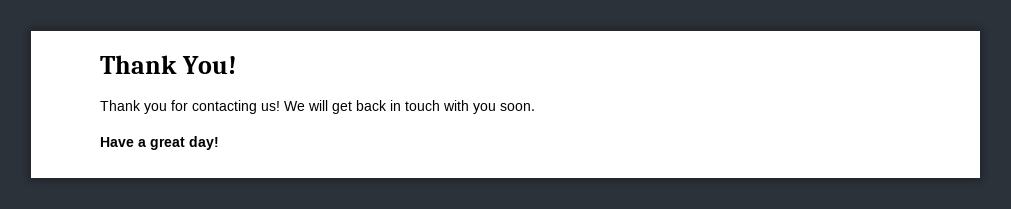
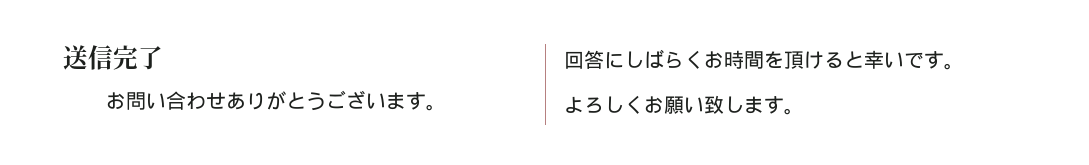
[100,55,237,74] [100,100,535,114] [100,136,219,150] Thank You! // Thank you for contacting us! We will get back in touch with you soon. // Have a great day! -> [63,45,163,70] [105,90,446,111] [564,49,964,70] [564,95,804,115] 送信完了 // お問い合わせありがとうございます。 // 回答にしばらくお時間を頂けると幸いです。 // よろしくお願い致します。

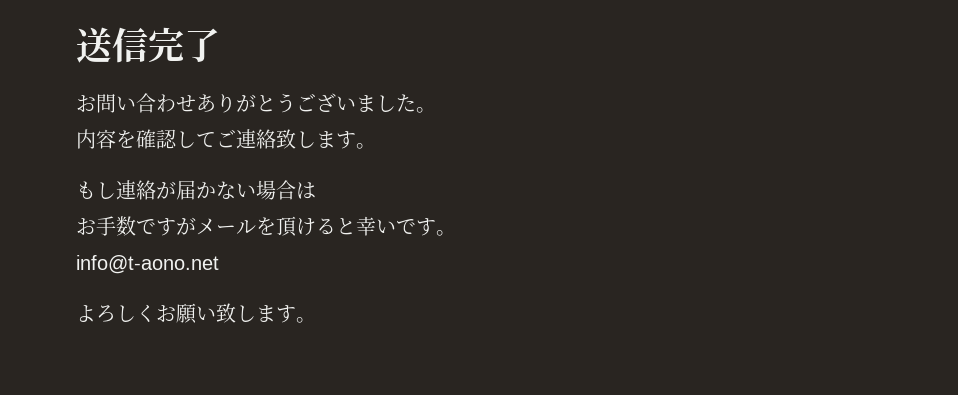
[405,92,446,111] [564,49,764,69] す。 // 回答にしばらくお時間 -> [376,94,436,113] [76,129,376,149] [76,180,316,200] [76,216,256,236] した。 // 内容を確認してご連絡致します。 // もし連絡が届かない場合は // お手数ですがメール
(964, 66) none -> [76,255,219,274] // info@t-aono.net

